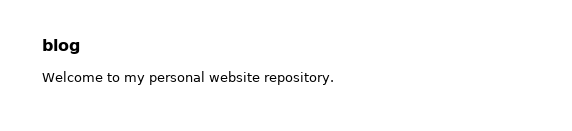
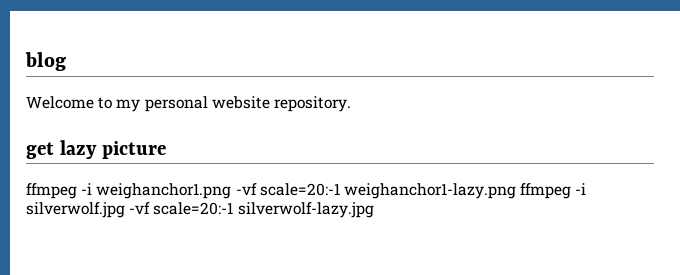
(334, 78) none -> [26,140,166,159] [26,183,587,199] [26,202,374,218] // get lazy picture // ffmpeg -i weighanchor1.png -vf scale=20:-1 weighanchor1-lazy.png ffmpeg -i silverwolf.jpg -vf scale=20:-1 silverwolf-lazy.jpg

